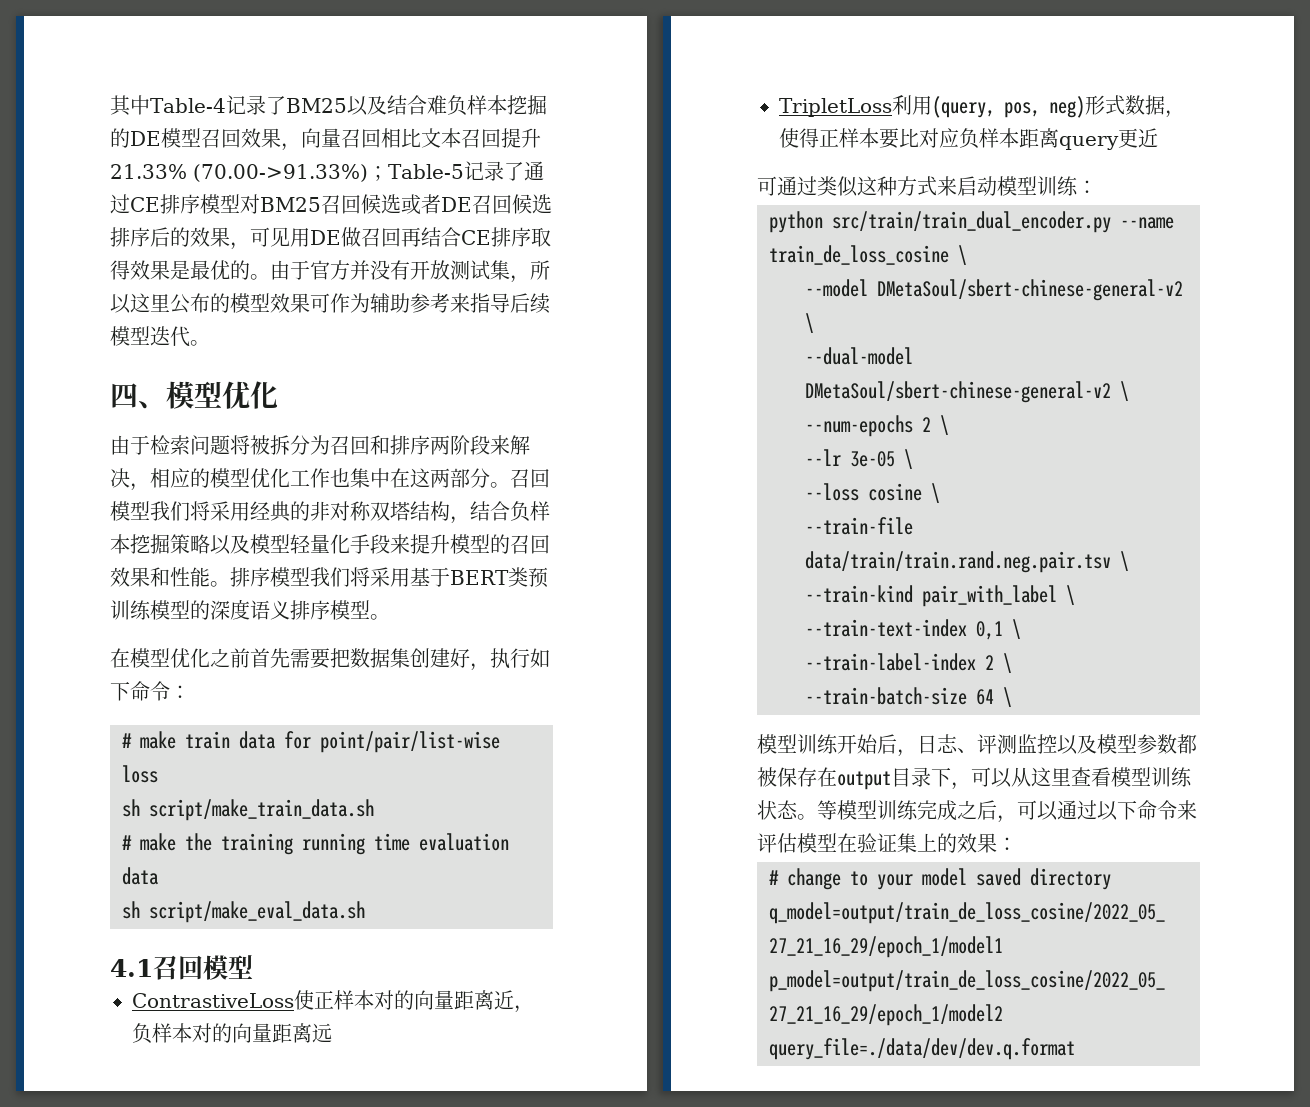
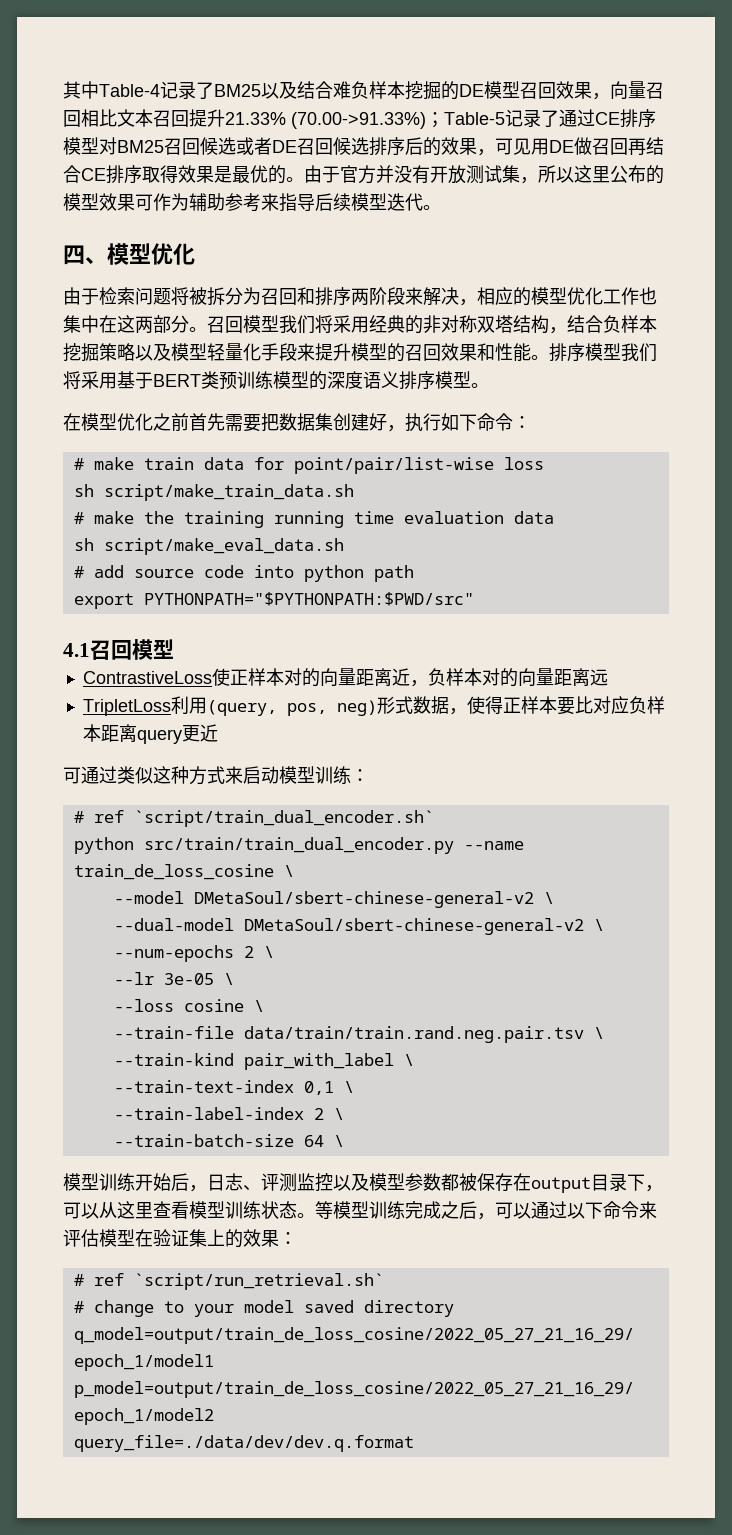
(365, 912) none -> [73,565,414,582] [73,592,474,609] // # add source code into python path // export PYTHONPATH="$PYTHONPATH:$PWD/src"
(1097, 187) none -> [73,810,434,827] // # ref `script/train_dual_encoder.sh`
(1017, 844) none -> [73,1273,384,1290] // # ref `script/run_retrieval.sh`

